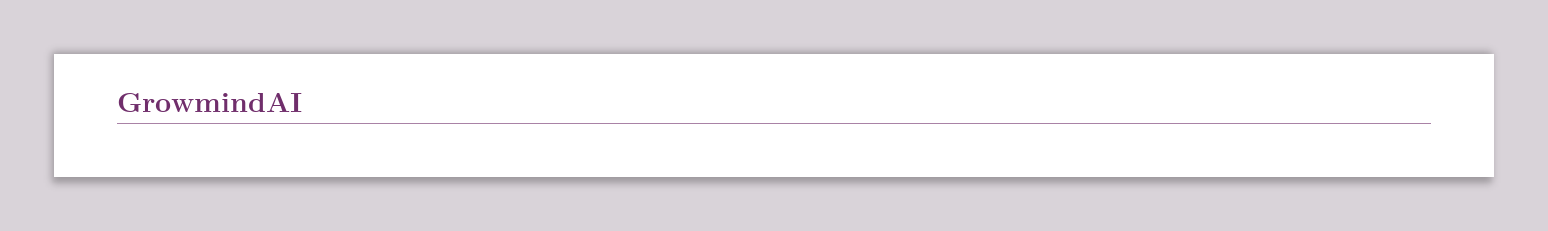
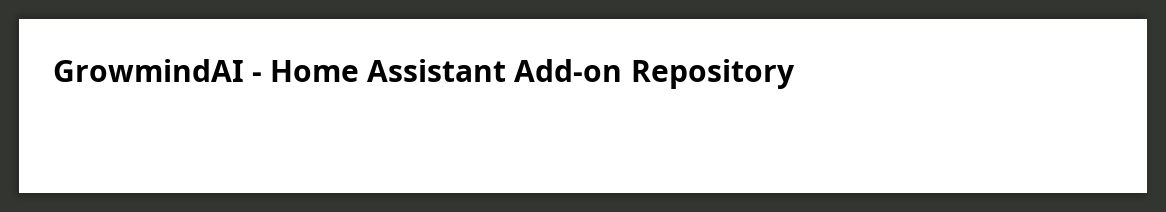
(302, 102) none -> [252,59,795,89] - Home Assistant Add-on Repository

